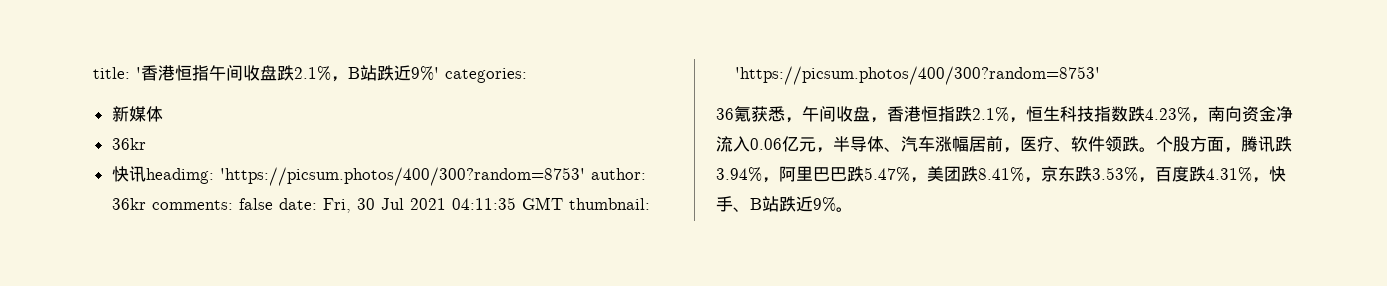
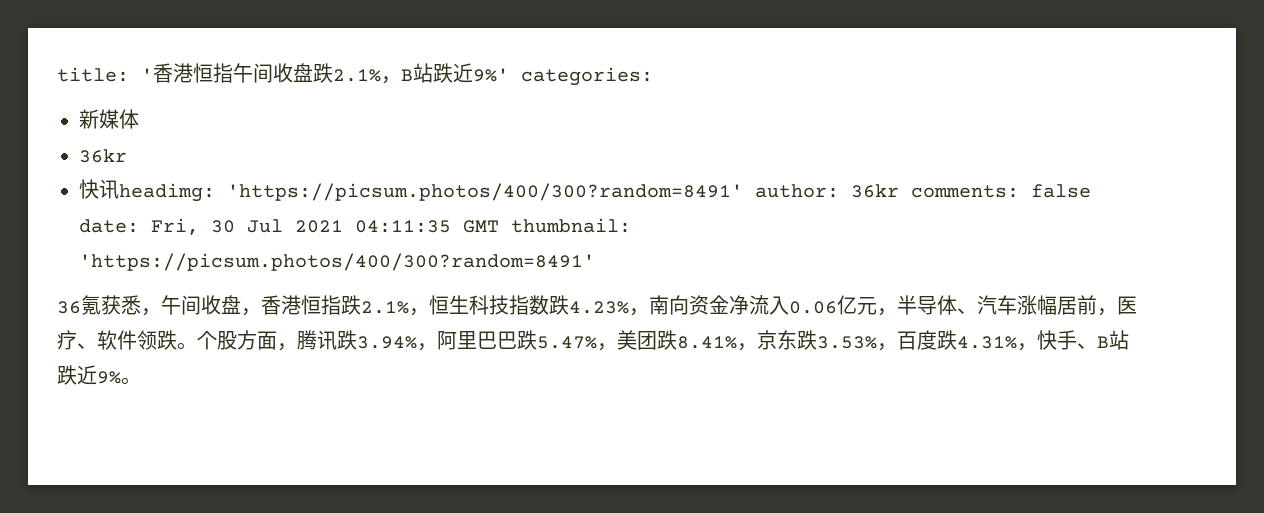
[219,167,585,186] 'https://picsum.photos/400/300?random=8753' -> [227,183,743,201] 'https://picsum.photos/400/300?random=8491'
[734,66,1100,85] 'https://picsum.photos/400/300?random=8753' -> [79,253,595,271] 'https://picsum.photos/400/300?random=8491'

